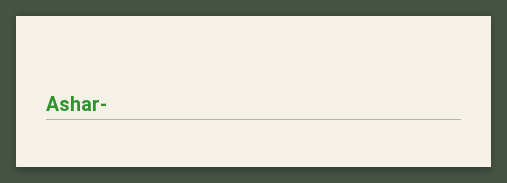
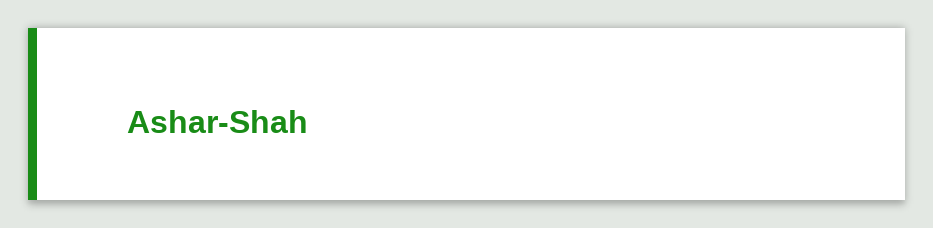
[46,96,107,111] Ashar- -> [127,110,308,133] Ashar-Shah

